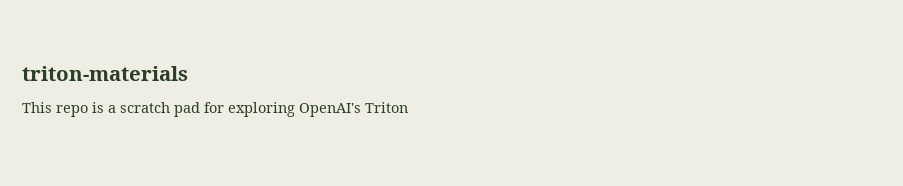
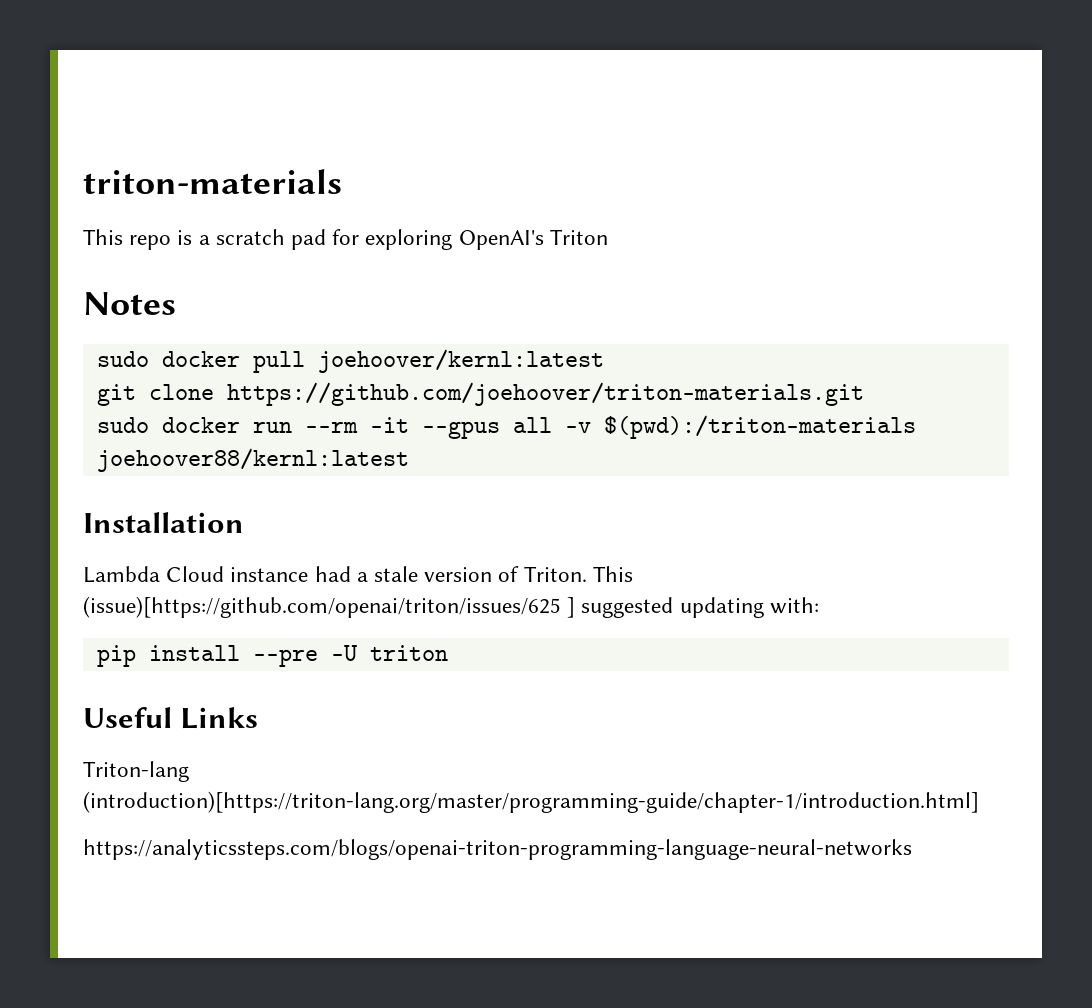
(408, 107) none -> [83,292,176,315] [96,349,604,373] [96,382,864,406] [96,415,916,439] [96,448,409,472] [83,512,244,533] [83,566,633,583] [83,596,819,618] [96,645,448,667] [83,707,259,729] [83,761,189,782] [83,791,979,813] [83,839,912,860] // Notes // sudo docker pull joehoover/kernl:latest // git clone https://github.com/joehoover/triton-materials.git // sudo docker run --rm -it --gpus all -v $(pwd):/triton-materials joehoover88/kernl:latest // Installation // Lambda Cloud instance had a stale version of Triton. This (issue)[https://github.com/openai/triton/issues/625 ] suggested updating with: // pip install --pre -U triton // Useful Links // Triton-lang (introduction)[https://triton-lang.org/master/programming-guide/chapter-1/introduction.html] // https://analyticssteps.com/blogs/openai-triton-programming-language-neural-networks

